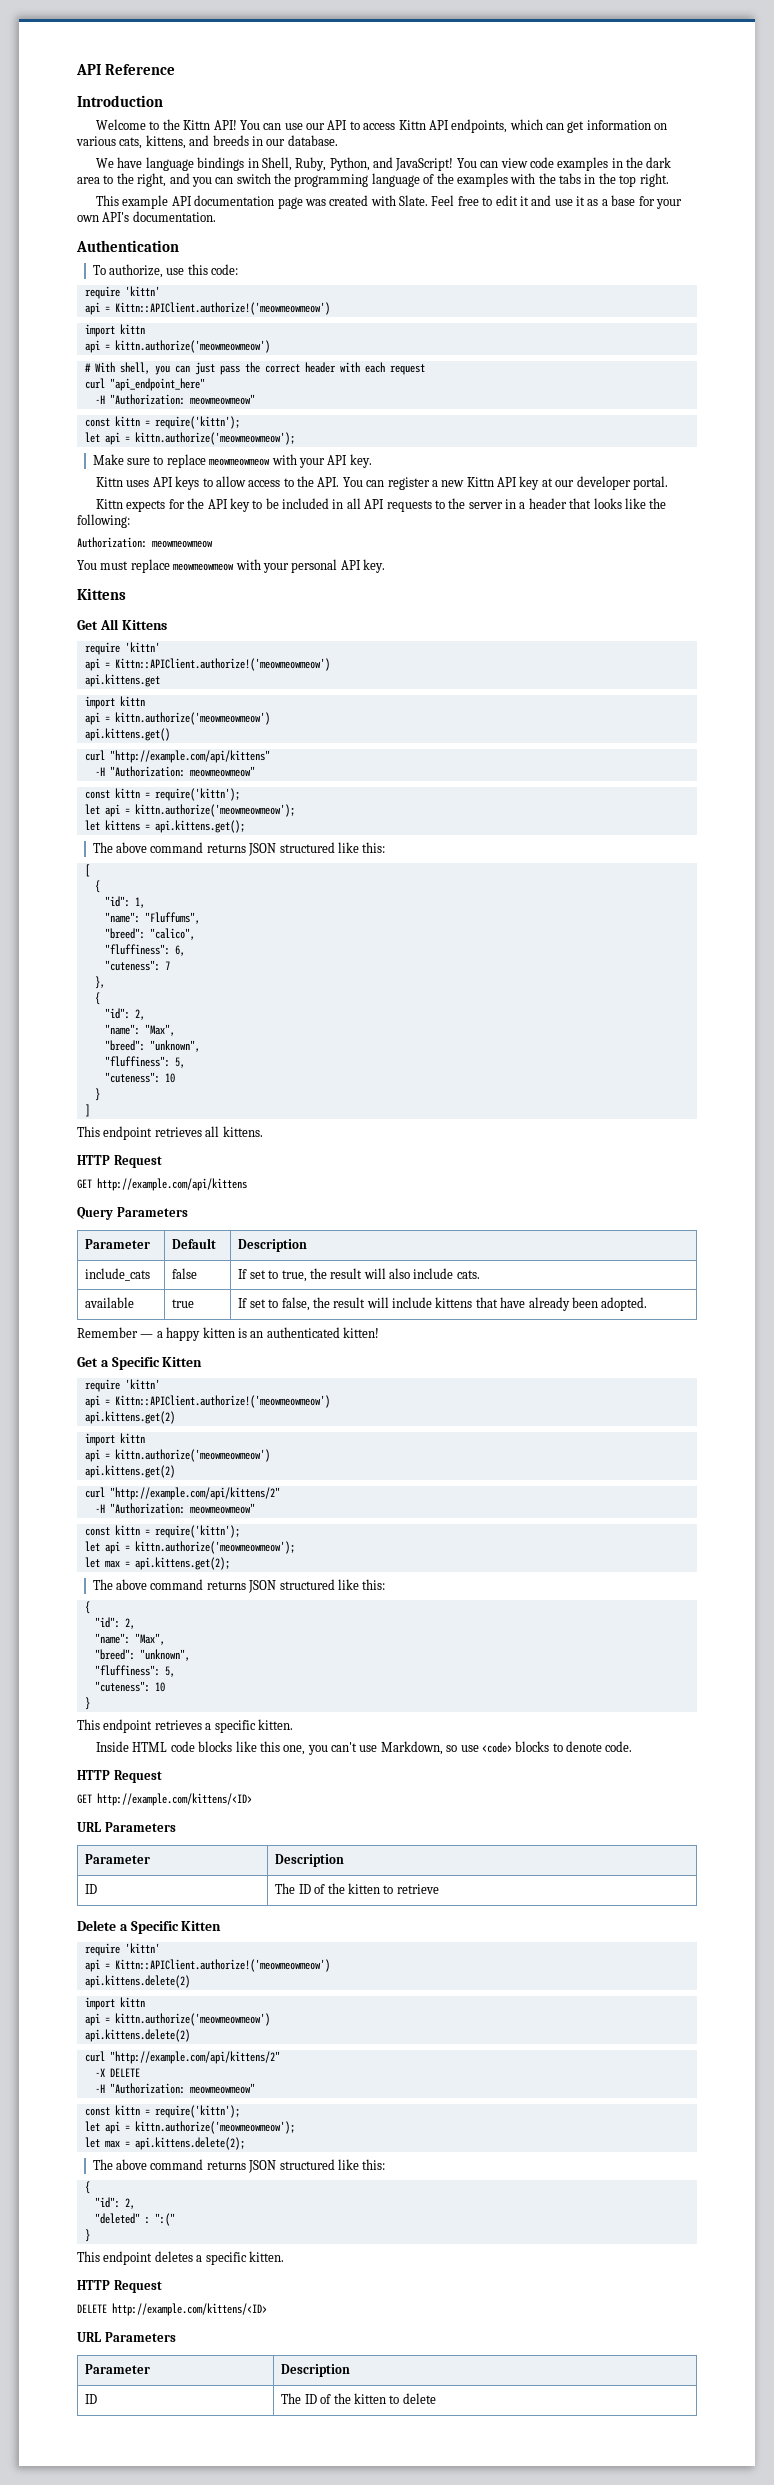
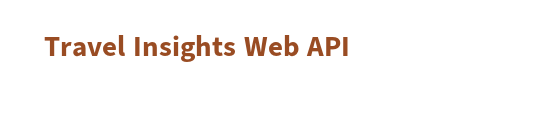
[76,64,176,75] [77,95,163,107] [96,119,668,133] [76,135,338,149] [96,157,672,171] [77,173,669,187] [96,195,682,209] [77,211,216,222] [76,240,179,252] [92,264,239,278] [84,286,160,299] [84,302,330,315] [84,324,145,337] [84,340,270,353] [84,362,425,375] [84,378,205,391] [94,394,255,405] [84,416,240,429] [84,432,295,445] [92,454,372,468] [96,476,668,490] [96,498,667,512] [77,514,130,528] [77,537,213,548] [77,559,385,573] [77,588,126,600] [77,619,167,630] [84,642,160,655] [84,658,330,671] [84,674,160,687] [84,696,145,709] [84,712,270,725] [84,728,170,741] [84,750,270,763] [94,766,255,777] [84,788,240,801] [84,804,295,817] [84,820,245,833] [92,842,386,856] [84,864,90,877] [94,880,100,893] [104,896,145,908] [104,912,200,924] [104,928,195,940] [104,944,185,956] [104,960,170,971] [94,976,105,989] [94,992,100,1005] [104,1008,145,1020] [104,1024,175,1036] [104,1040,200,1052] [104,1056,185,1068] [104,1072,175,1083] [94,1088,100,1101] [84,1104,90,1117] [77,1126,263,1140] [77,1155,162,1168] [77,1178,247,1191] [77,1207,188,1220] [85,1239,151,1249] [172,1238,217,1249] [238,1239,308,1252] [85,1268,151,1281] [172,1268,198,1279] [238,1268,480,1282] [85,1297,135,1308] [172,1299,195,1308] [238,1297,648,1311] [77,1327,379,1341] [77,1357,203,1370] [84,1379,160,1392] [84,1395,330,1408] [84,1411,175,1424] [84,1433,145,1446] [84,1449,270,1462] [84,1465,175,1478] [84,1487,280,1500] [94,1503,255,1514] [84,1525,240,1538] [84,1541,295,1554] [84,1557,230,1570] [92,1579,386,1593] [84,1601,90,1614] [94,1617,135,1629] [94,1633,165,1645] [94,1649,190,1661] [94,1665,175,1677] [94,1681,165,1692] [84,1697,90,1710] [77,1719,293,1733] [96,1741,633,1755] [77,1770,162,1783] [77,1793,252,1806] [77,1822,176,1832] [85,1854,151,1864] [275,1854,345,1867] [85,1884,98,1894] [275,1883,439,1894] [77,1920,222,1934] [84,1943,160,1956] [84,1959,330,1972] [84,1975,190,1988] [84,1997,145,2010] [84,2013,270,2026] [84,2029,190,2042] [84,2051,280,2064] [94,2068,140,2077] [94,2083,255,2094] [84,2105,240,2118] [84,2121,295,2134] [84,2137,245,2150] [92,2159,386,2173] [84,2181,90,2194] [94,2197,135,2209] [94,2213,175,2226] [84,2229,90,2242] [77,2251,284,2265] [77,2280,162,2293] [77,2303,267,2316] [77,2332,176,2342] [85,2364,151,2374] [281,2364,351,2377] [85,2394,98,2404] [281,2393,436,2404] API Reference // Introduction // Welcome to the Kittn API! You can use our API to access Kittn API endpoints, which can get information on various cats, kittens, and breeds in our database. // We have language bindings in Shell, Ruby, Python, and JavaScript! You can view code examples in the dark area to the right, and you can switch the programming language of the examples with the tabs in the top right. // This example API documentation page was created with Slate. Feel free to edit it and use it as a base for your own API's documentation. // Authentication // To authorize, use this code: // require 'kittn' // api = Kittn::APIClient.authorize!('meowmeowmeow') // import kittn // api = kittn.authorize('meowmeowmeow') // # With shell, you can just pass the correct header with each request // curl "api_endpoint_here" // -H "Authorization: meowmeowmeow" // const kittn = require('kittn'); // let api = kittn.authorize('meowmeowmeow'); // Make sure to replace meowmeowmeow with your API key. // Kittn uses API keys to allow access to the API. You can register a new Kittn API key at our developer portal. // Kittn expects for the API key to be included in all API requests to the server in a header that looks like the following: // Authorization: meowmeowmeow // You must replace meowmeowmeow with your personal API key. // Kittens // Get All Kittens // require 'kittn' // api = Kittn::APIClient.authorize!('meowmeowmeow') // api.kittens.get // import kittn // api = kittn.authorize('meowmeowmeow') // api.kittens.get() // curl "http://example.com/api/kittens" // -H "Authorization: meowmeowmeow" // const kittn = require('kittn'); // let api = kittn.authorize('meowmeowmeow'); // let kittens = api.kittens.get(); // The above command returns JSON structured like this: // [ // { // "id": 1, // "name": "Fluffums", // "breed": "calico", // "fluffiness": 6, // "cuteness": 7 // }, // { // "id": 2, // "name": "Max", // "breed": "unknown", // "fluffiness": 5, // "cuteness": 10 // } // ] // This endpoint retrieves all kittens. // HTTP Request // GET http://example.com/api/kittens // Query Parameters // Parameter | Default | Description // include_cats | false | If set to true, the result will also include cats. // available | true | If set to false, the result will include kittens that have already been adopted. // Remember — a happy kitten is an authenticated kitten! // Get a Specific Kitten // require 'kittn' // api = Kittn::APIClient.authorize!('meowmeowmeow') // api.kittens.get(2) // import kittn // api = kittn.authorize('meowmeowmeow') // api.kittens.get(2) // curl "http://example.com/api/kittens/2" // -H "Authorization: meowmeowmeow" // const kittn = require('kittn'); // let api = kittn.authorize('meowmeowmeow'); // let max = api.kittens.get(2); // The above command returns JSON structured like this: // { // "id": 2, // "name": "Max", // "breed": "unknown", // "fluffiness": 5, // "cuteness": 10 // } // This endpoint retrieves a specific kitten. // Inside HTML code blocks like this one, you can't use Markdown, so use <code> blocks to denote code. // HTTP Request // GET http://example.com/kittens/<ID> // URL Parameters // Parameter | Description // ID | The ID of the kitten to retrieve // Delete a Specific Kitten // require 'kittn' // api = Kittn::APIClient.authorize!('meowmeowmeow') // api.kittens.delete(2) // import kittn // api = kittn.authorize('meowmeowmeow') // api.kittens.delete(2) // curl "http://example.com/api/kittens/2" // -X DELETE // -H "Authorization: meowmeowmeow" // const kittn = require('kittn'); // let api = kittn.authorize('meowmeowmeow'); // let max = api.kittens.delete(2); // The above command returns JSON structured like this: // { // "id": 2, // "deleted" : ":(" // } // This endpoint deletes a specific kitten. // HTTP Request // DELETE http://example.com/kittens/<ID> // URL Parameters // Parameter | Description // ID | The ID of the kitten to delete -> [44,35,351,62] Travel Insights Web API

